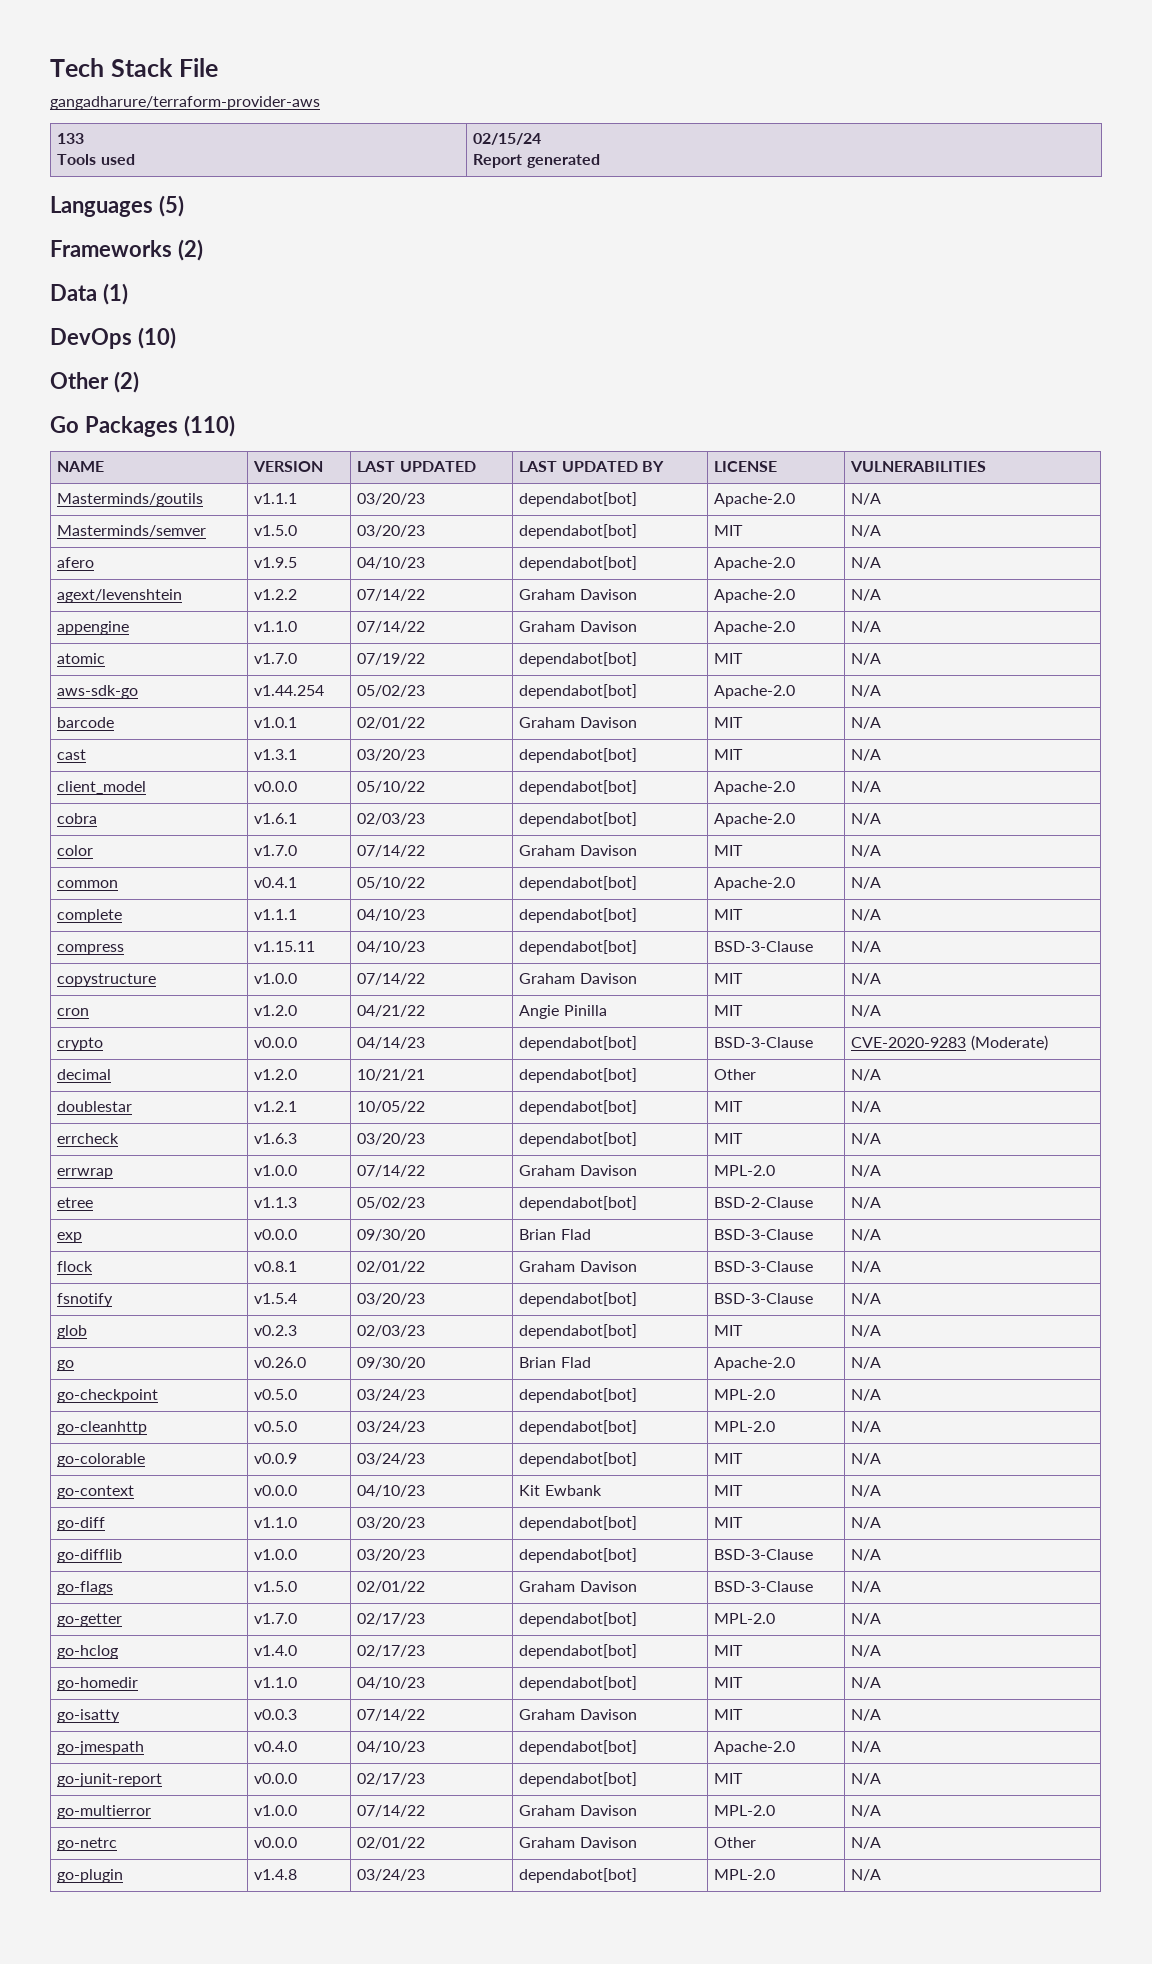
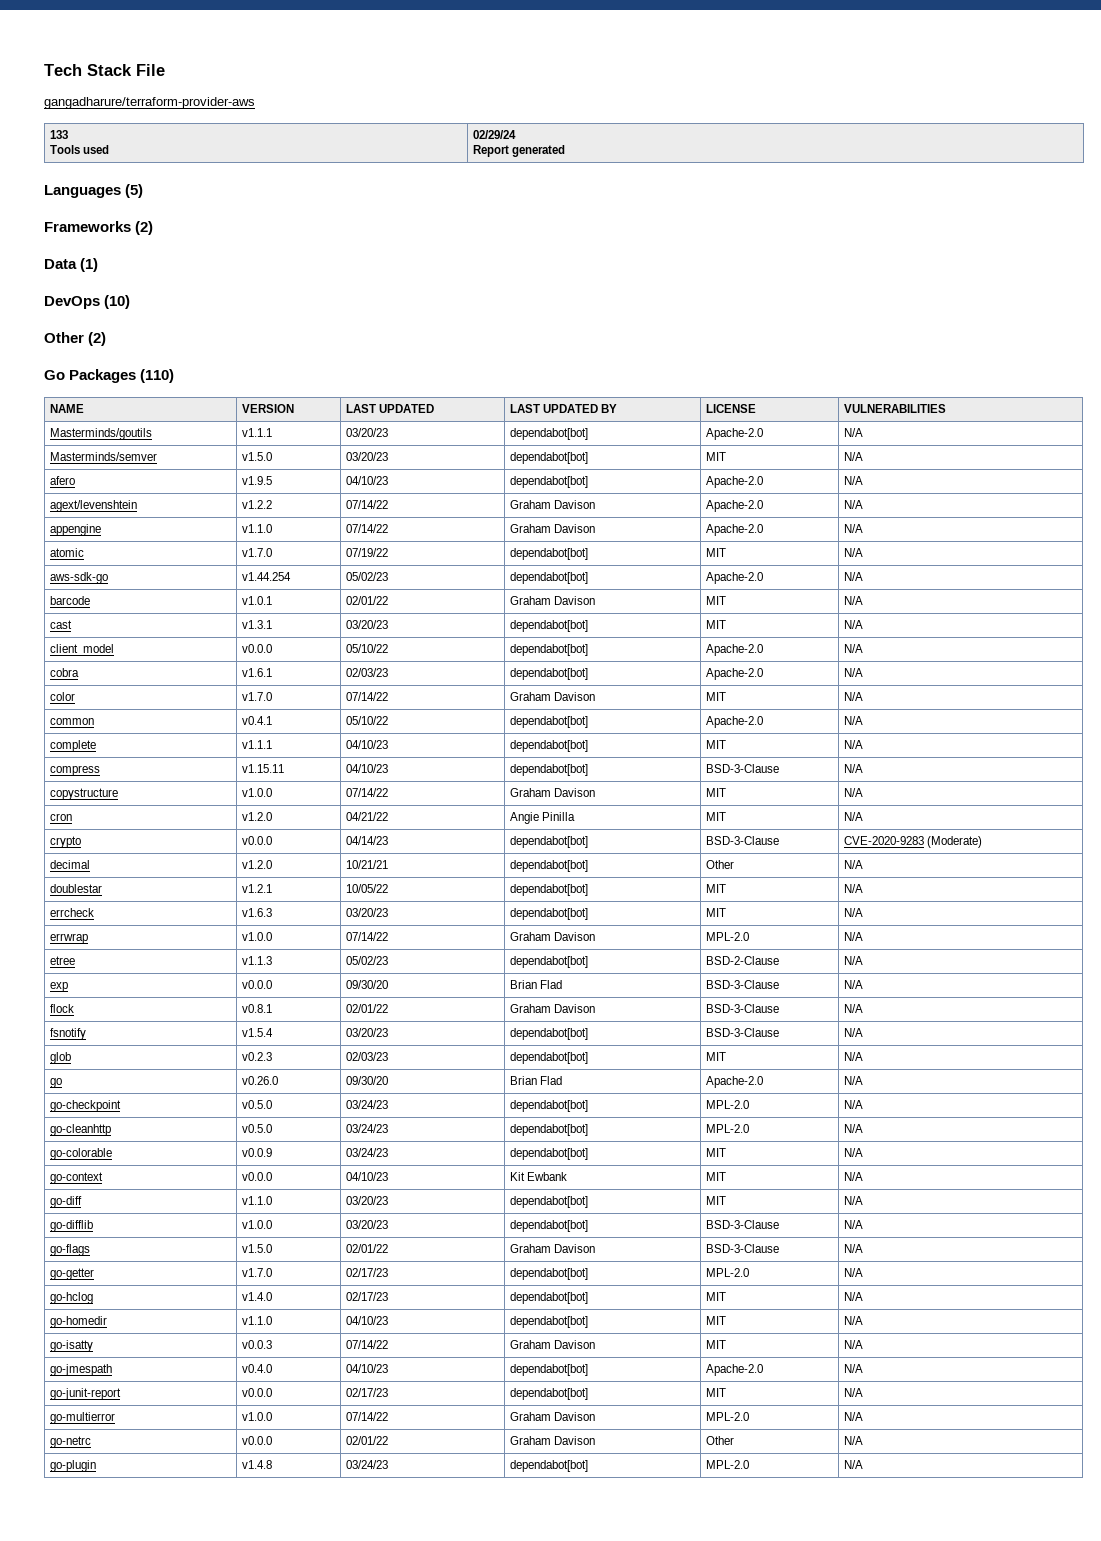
[473,133,542,145] 02/15/24 -> [472,130,516,139] 02/29/24

